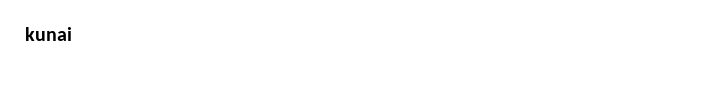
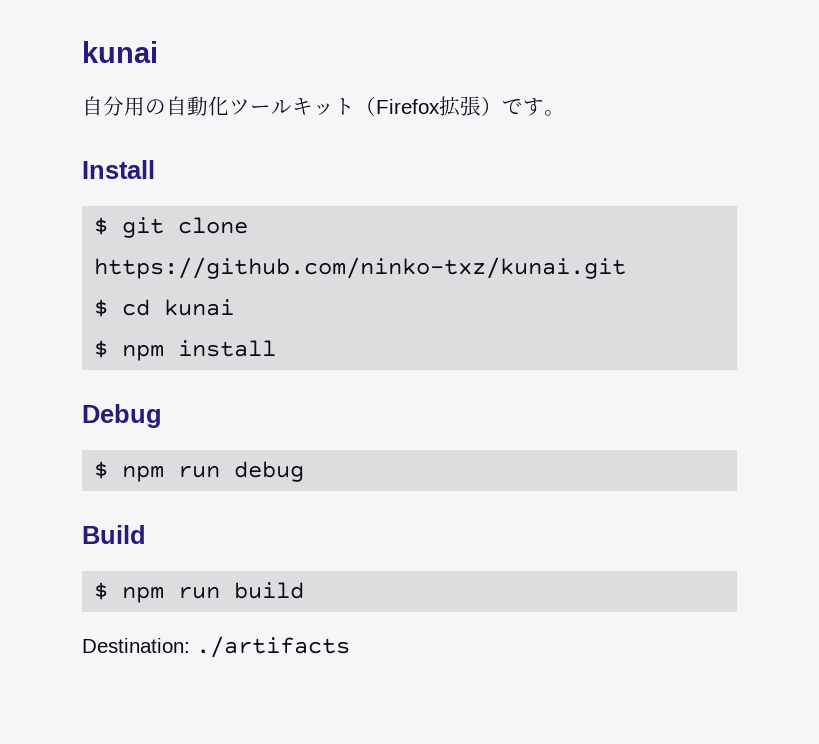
[25,27,72,41] kunai -> [82,41,158,63] [82,96,565,117] [82,160,155,179] [94,217,249,238] [94,257,627,279] [94,299,235,317] [94,340,277,361] [82,404,162,428] [94,461,305,482] [82,525,146,544] [94,582,305,603] [82,636,350,658] kunai // 自分用の自動化ツールキット（Firefox拡張）です。 // Install // $ git clone https://github.com/ninko-txz/kunai.git // $ cd kunai // $ npm install // Debug // $ npm run debug // Build // $ npm run build // Destination: ./artifacts

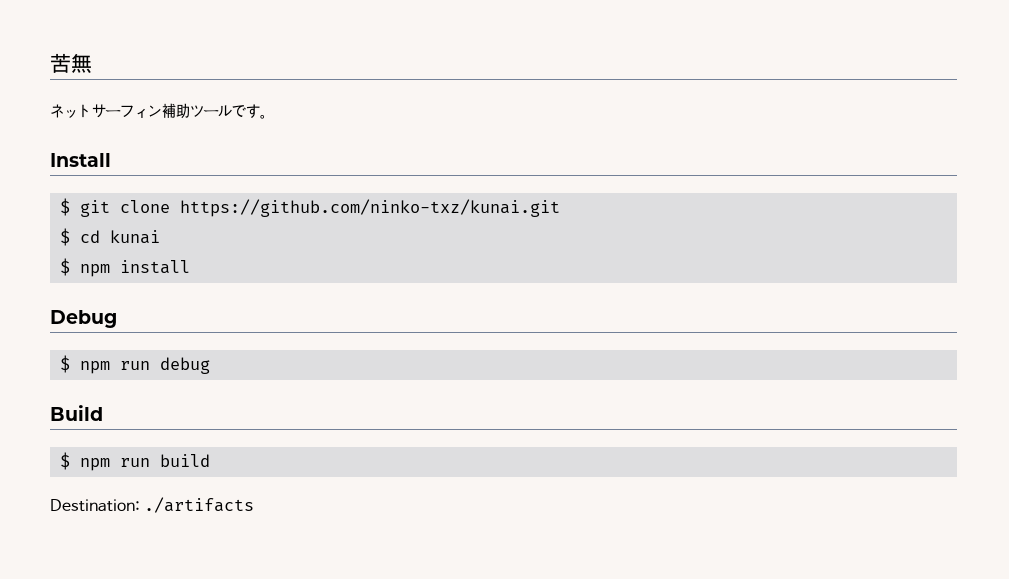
[82,41,158,63] [82,96,502,117] kunai // 自分用の自動化ツールキット（Firefox拡張） -> [50,53,92,73] [50,103,232,119] 苦無 // ネットサーフィン補助ツール

